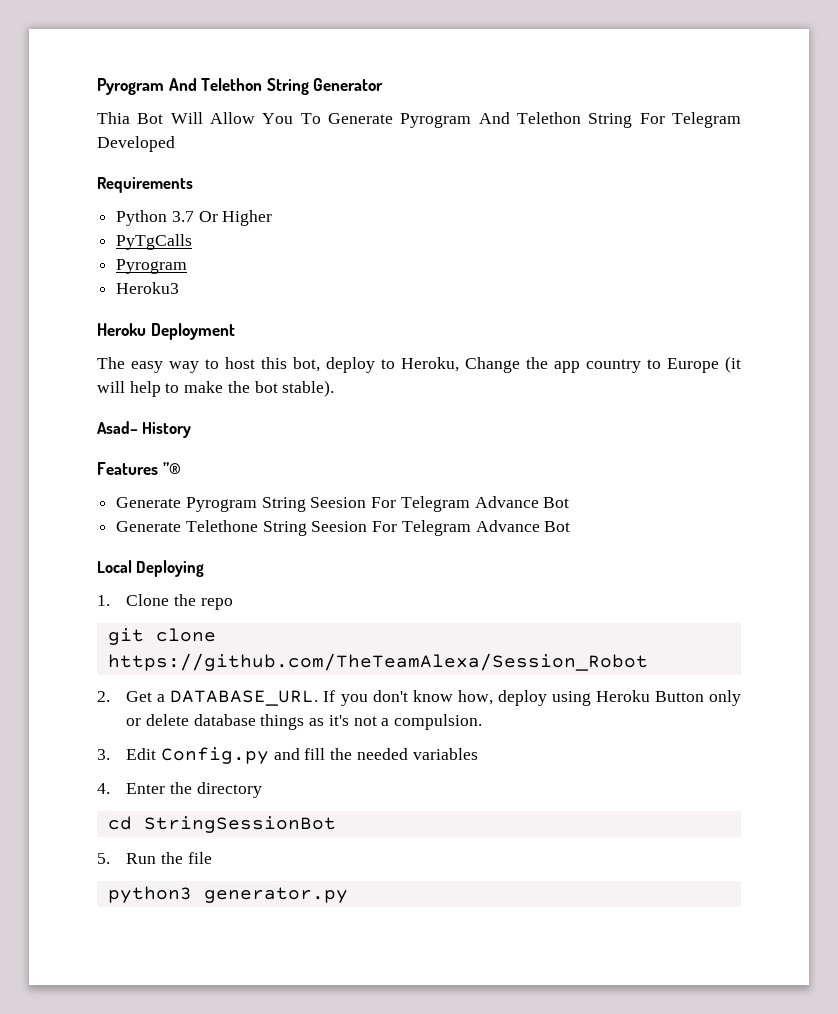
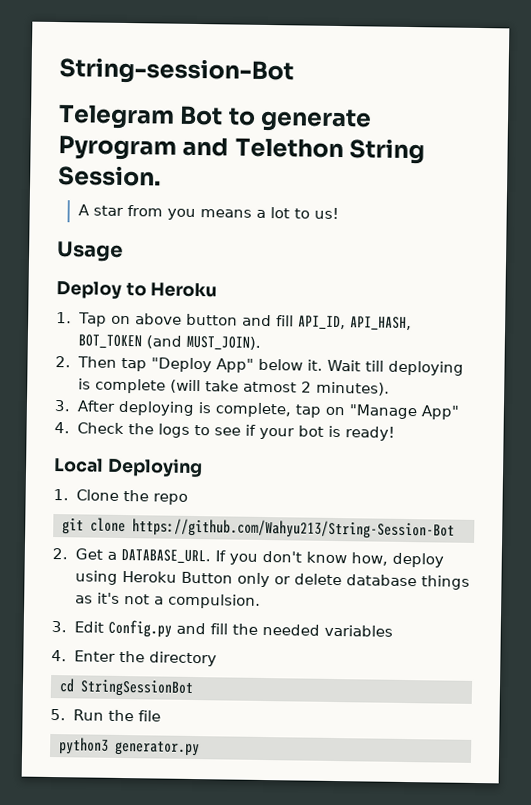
[97,78,384,95] [97,112,741,128] [97,136,175,152] [97,177,193,193] [116,210,273,226] [116,234,193,250] [116,259,188,274] [116,282,180,294] [97,323,235,340] [97,356,741,373] [97,380,335,397] [97,421,192,438] [97,462,181,475] [116,496,570,512] [116,520,571,536] Pyrogram And Telethon String Generator // Thia Bot Will Allow You To Generate Pyrogram And Telethon String For Telegram Developed // Requirements // Python 3.7 Or Higher // PyTgCalls // Pyrogram // Heroku3 // Heroku Deployment // The easy way to host this bot, deploy to Heroku, Change the app country to Europe (it will help to make the bot stable). // Asad– History // Features ”® // Generate Pyrogram String Seesion For Telegram Advance Bot // Generate Telethone String Seesion For Telegram Advance Bot -> [59,57,294,86] [58,104,373,133] [58,135,426,165] [58,165,161,187] [77,204,339,220] [56,241,123,262] [56,281,218,299] [56,312,413,332] [77,334,261,351] [55,356,465,376] [77,378,390,396] [54,400,459,420] [54,422,395,441] String-session-Bot // Telegram Bot to generate Pyrogram and Telethon String Session. // A star from you means a lot to us! // Usage // Deploy to Heroku // 1. Tap on above button and fill API_ID, API_HASH, BOT_TOKEN (and MUST_JOIN). // 2. Then tap "Deploy App" below it. Wait till deploying is complete (will take atmost 2 minutes). // 3. After deploying is complete, tap on "Manage App" // 4. Check the logs to see if your bot is ready!
[107,653,648,671] https://github.com/TheTeamAlexa/Session_Robot -> [132,518,455,540] https://github.com/Wahyu213/String-Session-Bot

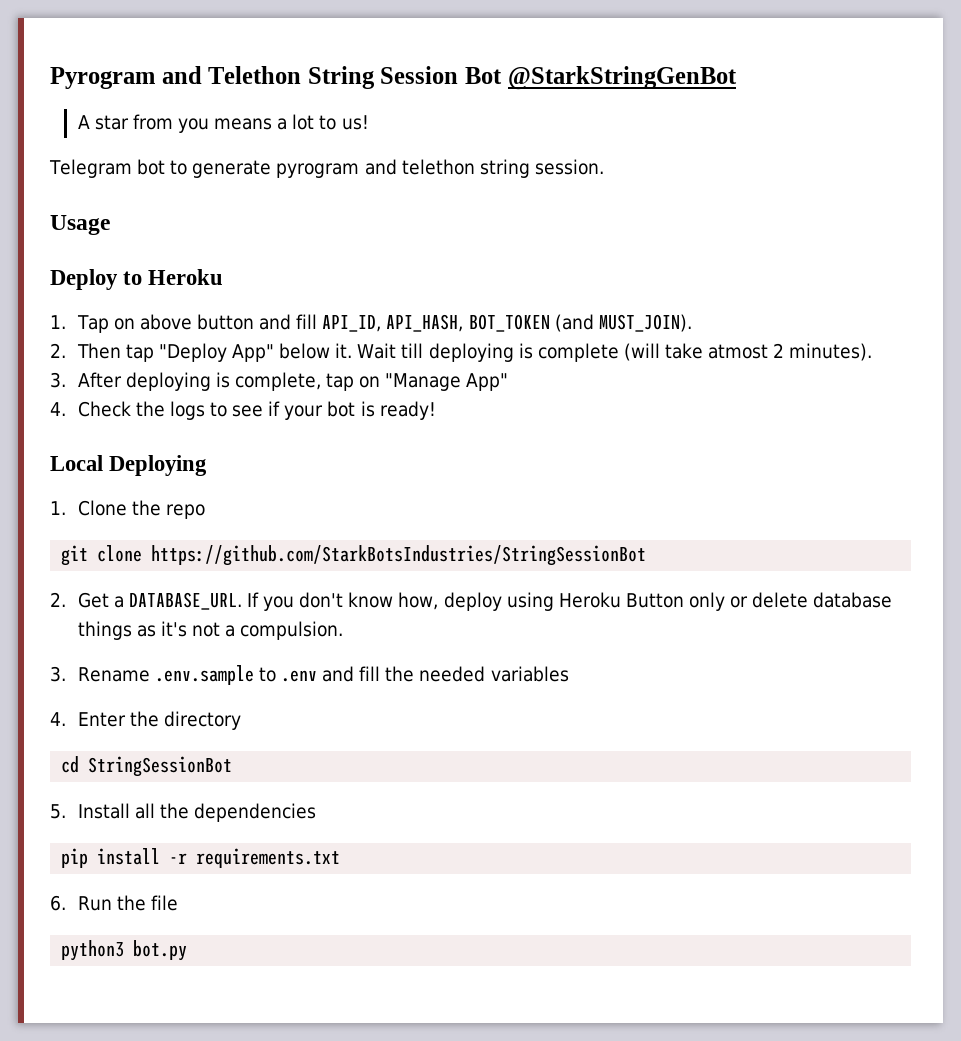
[59,57,294,86] [58,104,373,133] String-session-Bot // Telegram Bot to generate -> (50, 78) none
[58,165,161,187] Session. -> [380,66,737,90] Session Bot @StarkStringGenBot
(339, 213) none -> [49,159,605,178] // Telegram bot to generate pyrogram and telethon string session.
[132,518,455,540] https://github.com/Wahyu213/String-Session-Bot -> [151,545,647,566] https://github.com/StarkBotsIndustries/StringSessionBot
[73,619,172,638] Edit Config.py -> [77,665,317,685] Rename .env.sample to .env
(66, 714) none -> [77,803,316,822] [61,848,341,868] [50,895,66,911] Install all the dependencies // pip install -r requirements.txt // 6.
[115,740,200,757] generator.py -> [133,940,188,961] bot.py

